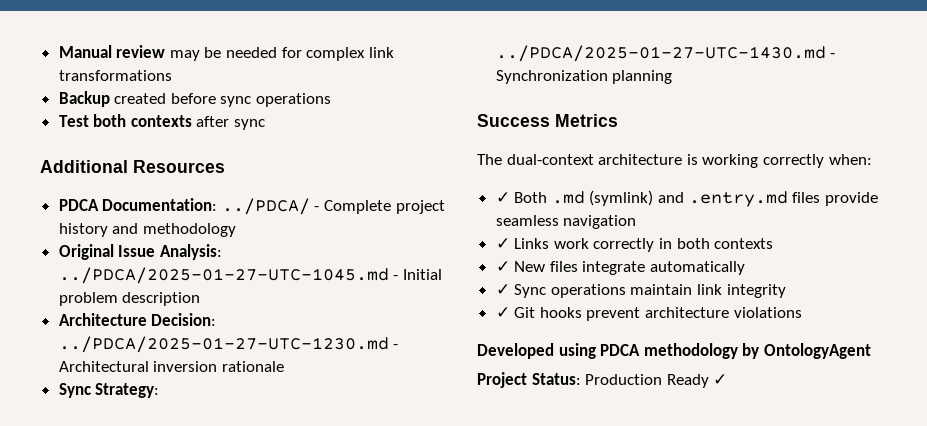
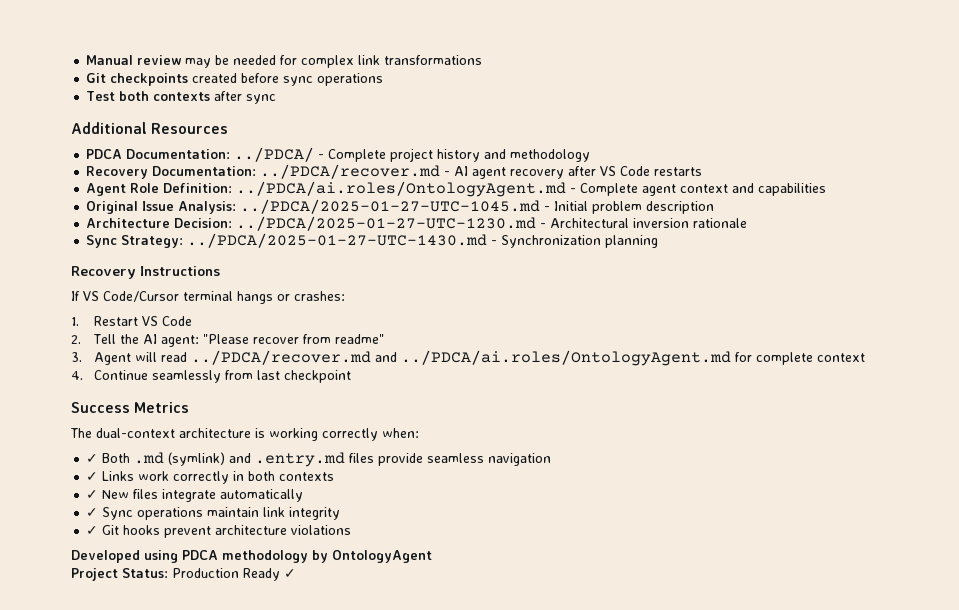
[58,91,110,107] Backup -> [86,73,189,86] Git checkpoints
(236, 230) none -> [86,164,703,179] [86,181,827,197] // Recovery Documentation: ../PDCA/recover.md - AI agent recovery after VS Code restarts // Agent Role Definition: ../PDCA/ai.roles/OntologyAgent.md - Complete agent context and capabilities
(673, 77) none -> [71,266,220,279] [71,291,345,304] [71,316,193,326] [71,334,385,347] [71,350,866,366] [71,370,352,383] // Recovery Instructions // If VS Code/Cursor terminal hangs or crashes: // 1. Restart VS Code // 2. Tell the AI agent: "Please recover from readme" // 3. Agent will read ../PDCA/recover.md and ../PDCA/ai.roles/OntologyAgent.md for complete context // 4. Continue seamlessly from last checkpoint

